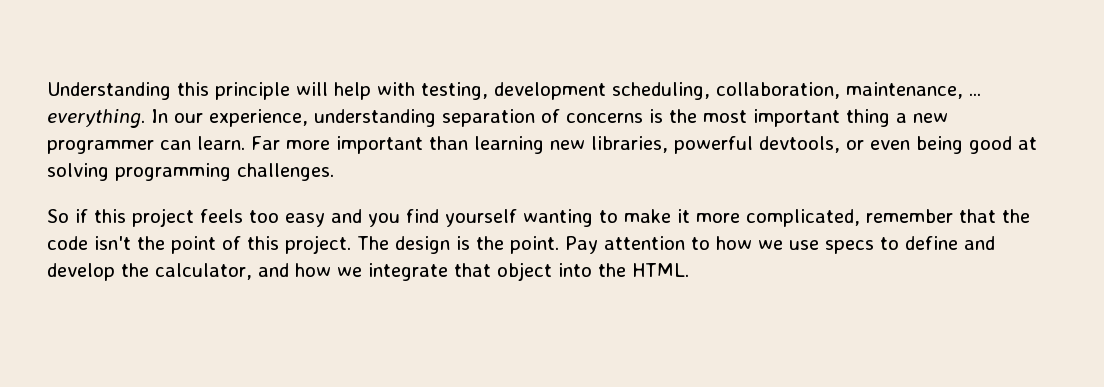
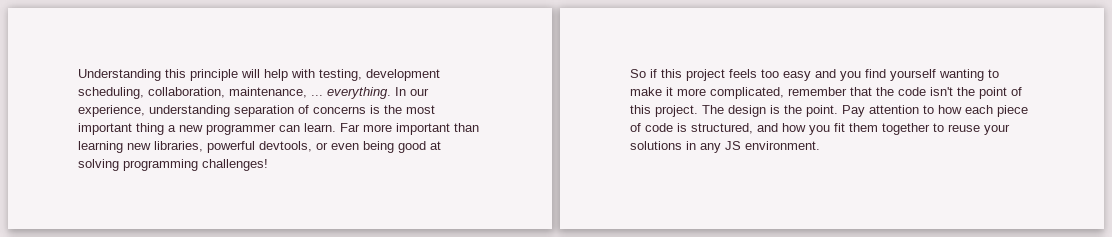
[237,163,334,181] challenges. -> [202,159,268,171] challenges!
[758,236,995,254] [47,262,689,281] we use specs to define and develop the calculator, and how we integrate that object into the HTML. -> [965,105,1028,117] [630,123,1010,135] [630,141,820,153] each piece of code is structured, and how you fit them together to reuse your solutions in any JS environment.

